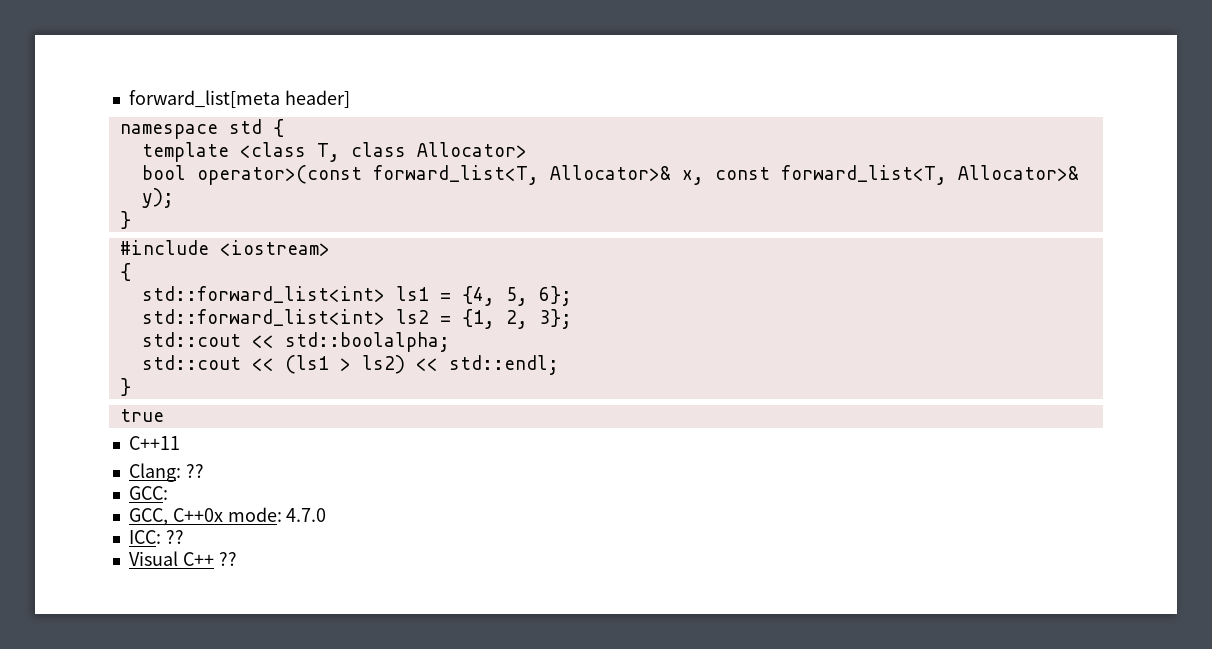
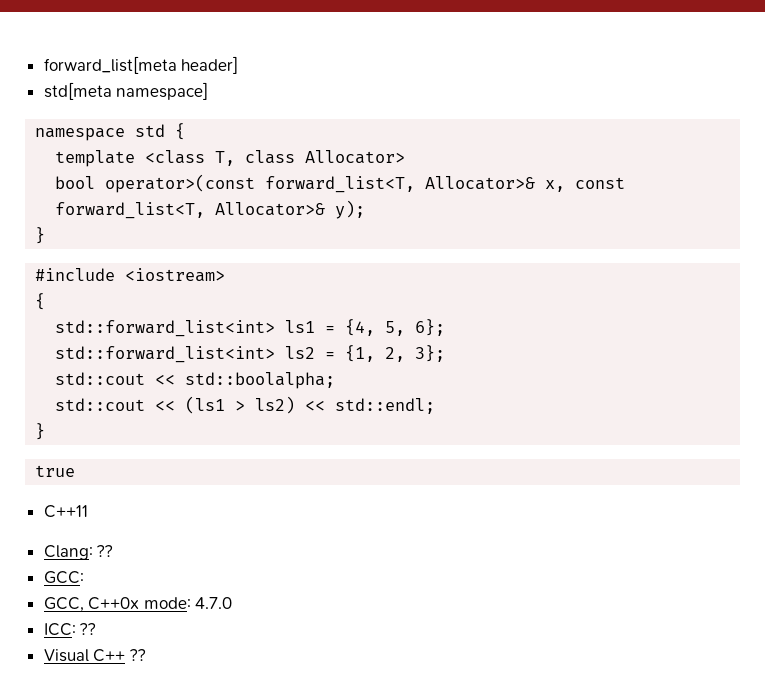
(350, 99) none -> [43,82,209,100] // std[meta namespace]

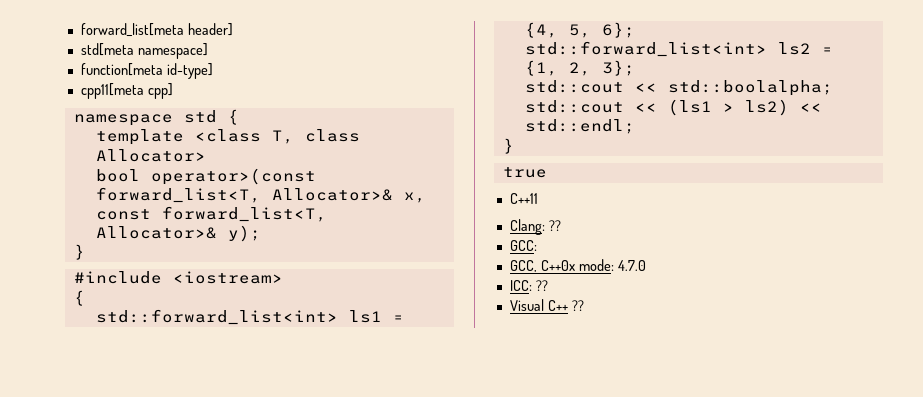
(209, 91) none -> [80,63,213,79] [80,83,173,99] // function[meta id-type] // cpp11[meta cpp]

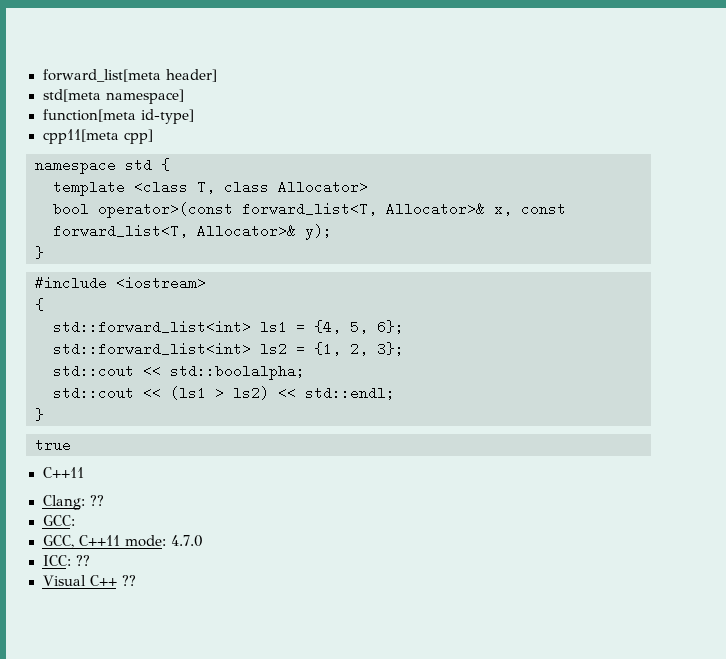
[540,260,575,271] C++0x -> [78,535,120,546] C++11

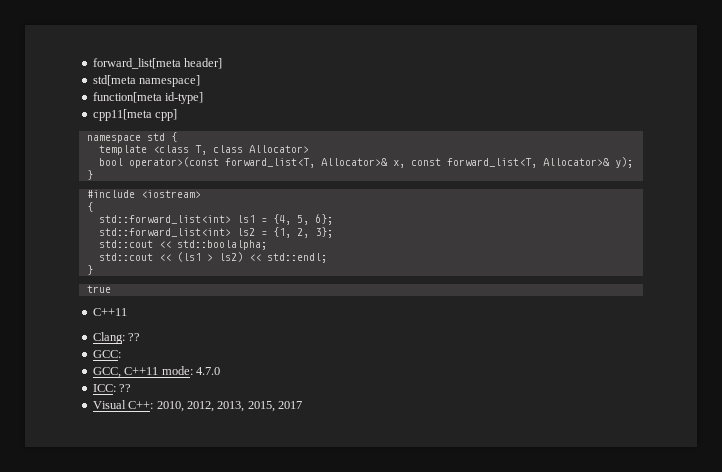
[89,575,136,586] C++ ?? -> [128,401,302,412] C++: 2010, 2012, 2013, 2015, 2017

